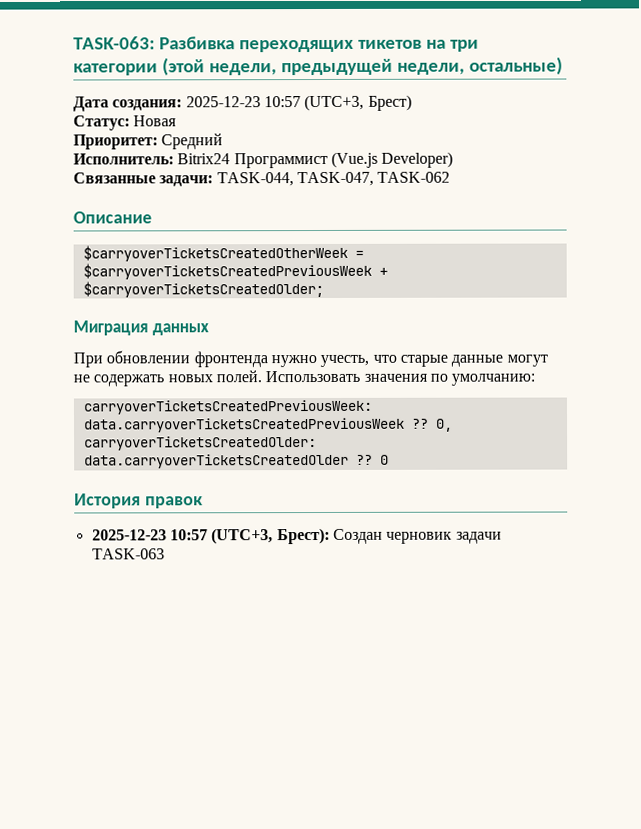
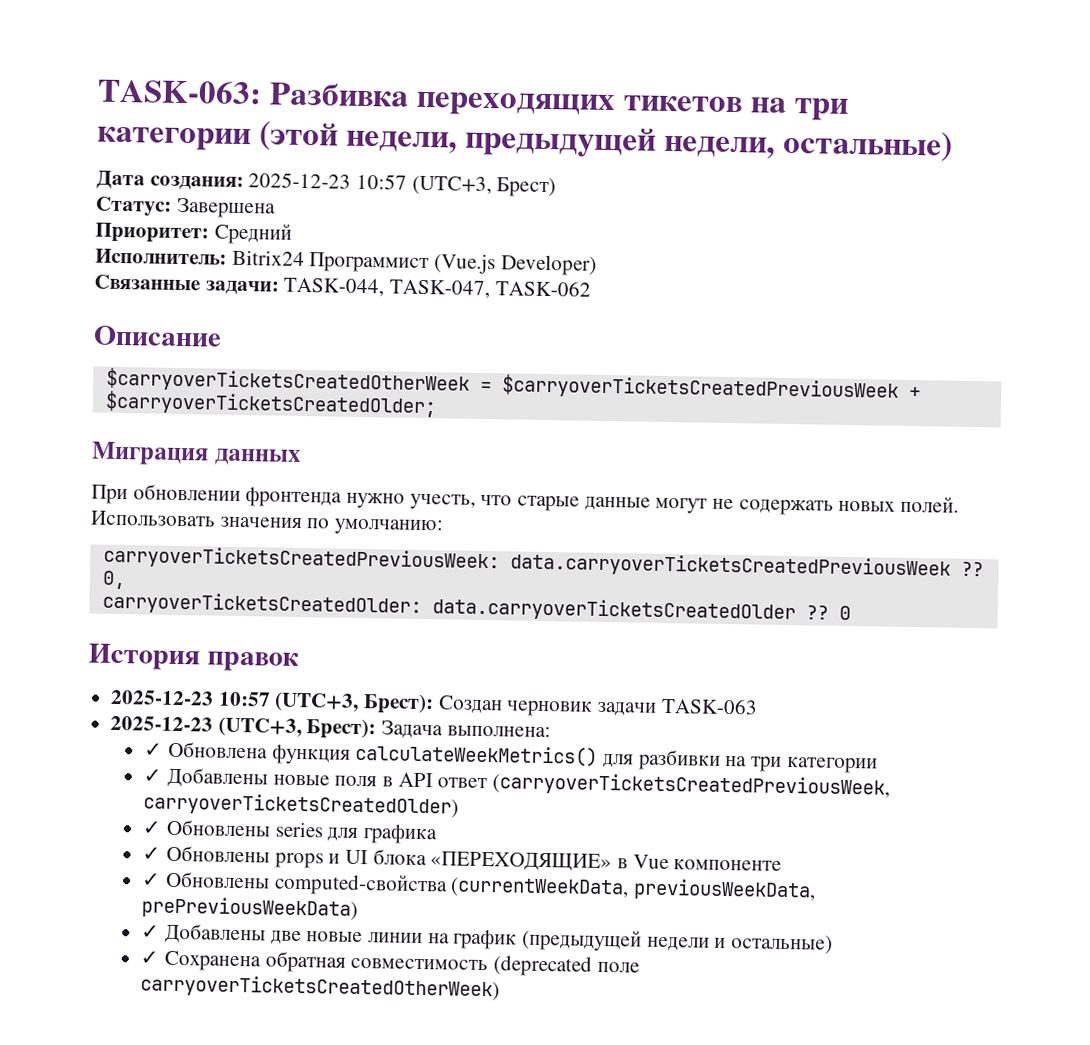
[133,115,178,127] Новая -> [175,197,276,219] Завершена
(165, 554) none -> [110,715,551,740] [144,741,878,774] [143,767,890,799] [143,792,460,818] [142,819,438,845] [142,845,783,873] [141,871,816,902] [141,896,359,920] [141,923,833,954] [140,950,640,977] [140,974,501,1001] // 2025-12-23 (UTC+3, Брест): Задача выполнена: // ✓ Обновлена функция calculateWeekMetrics() для разбивки на три категории // ✓ Добавлены новые поля в API ответ (carryoverTicketsCreatedPreviousWeek, carryoverTicketsCreatedOlder) // ✓ Обновлены series для графика // ✓ Обновлены props и UI блока «ПЕРЕХОДЯЩИЕ» в Vue компоненте // ✓ Обновлены computed-свойства (currentWeekData, previousWeekData, prePreviousWeekData) // ✓ Добавлены две новые линии на график (предыдущей недели и остальные) // ✓ Сохранена обратная совместимость (deprecated поле carryoverTicketsCreatedOtherWeek)

